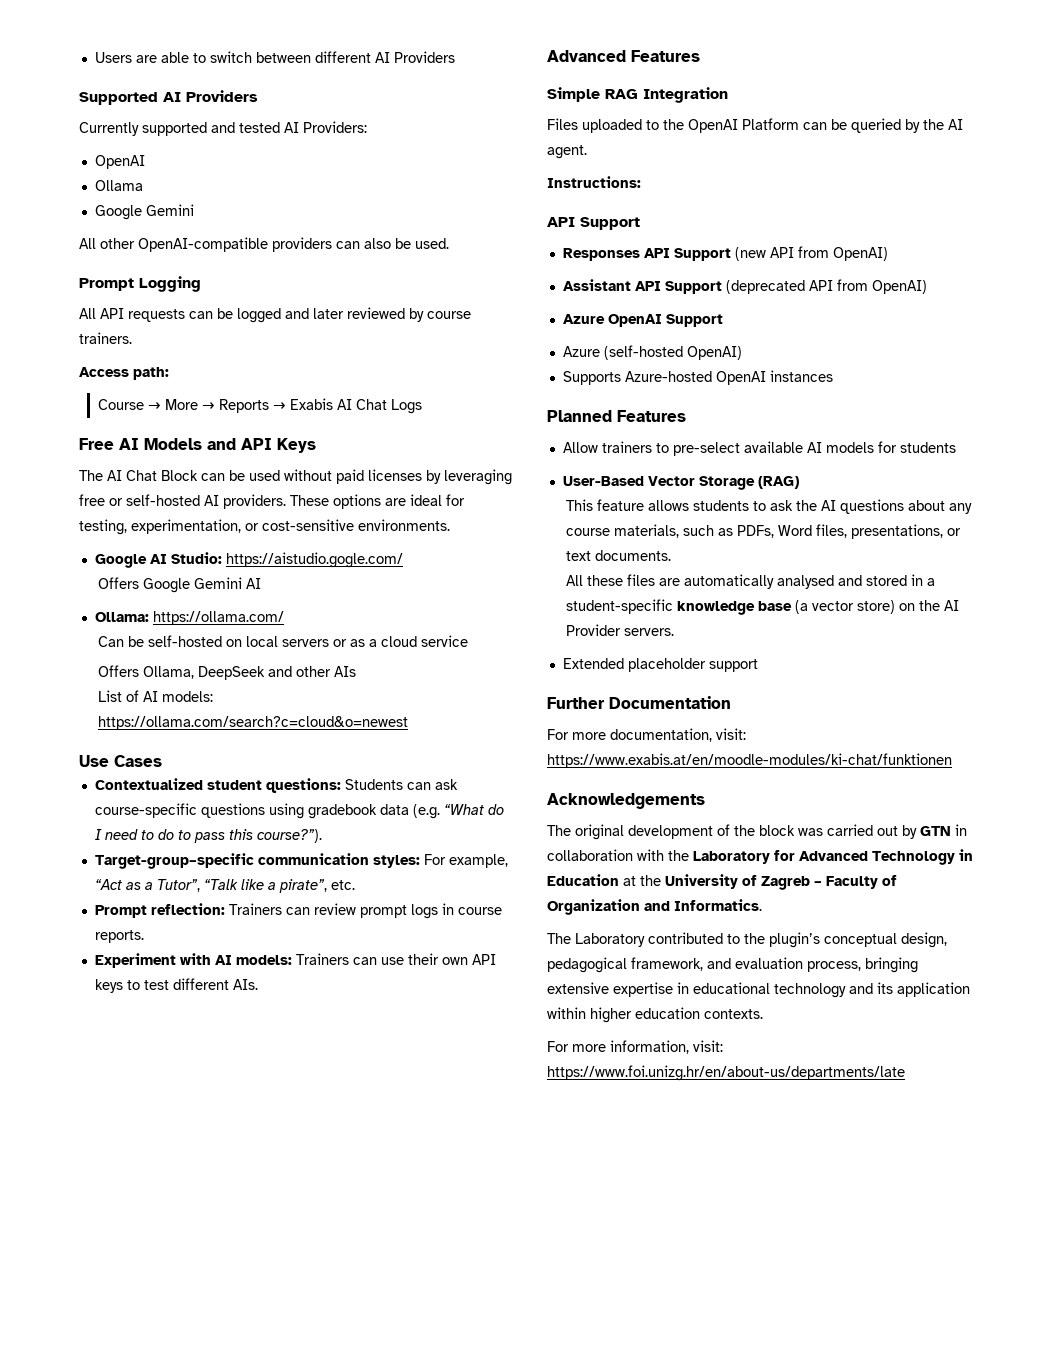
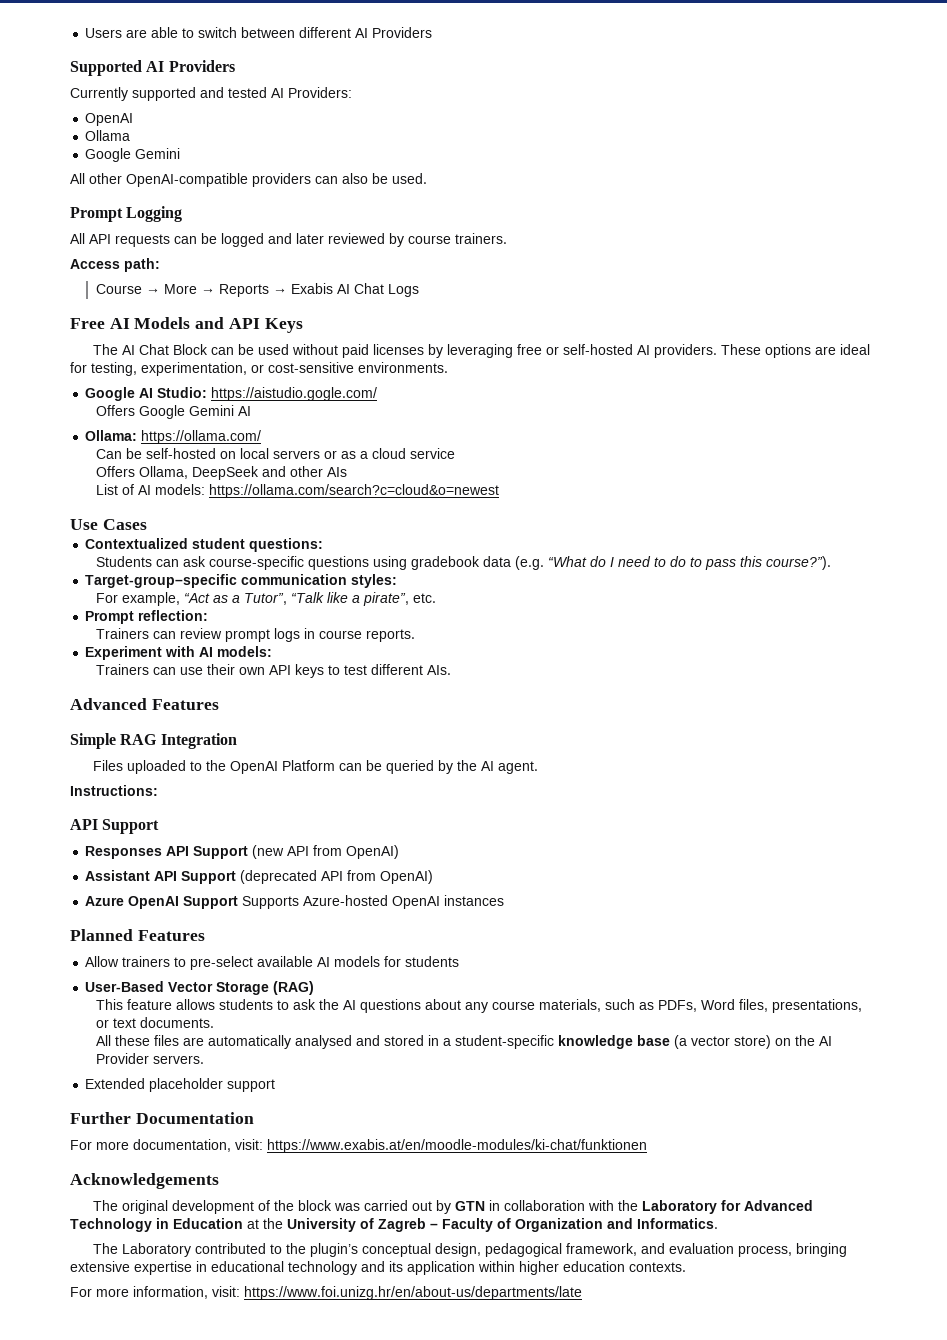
(341, 785) none -> (324, 545) //
(420, 861) none -> (398, 581) //
(225, 909) none -> (209, 615) //
(292, 960) none -> (273, 651) //
[562,345,742,360] // Azure (self-hosted OpenAI) // -> (239, 902) none

